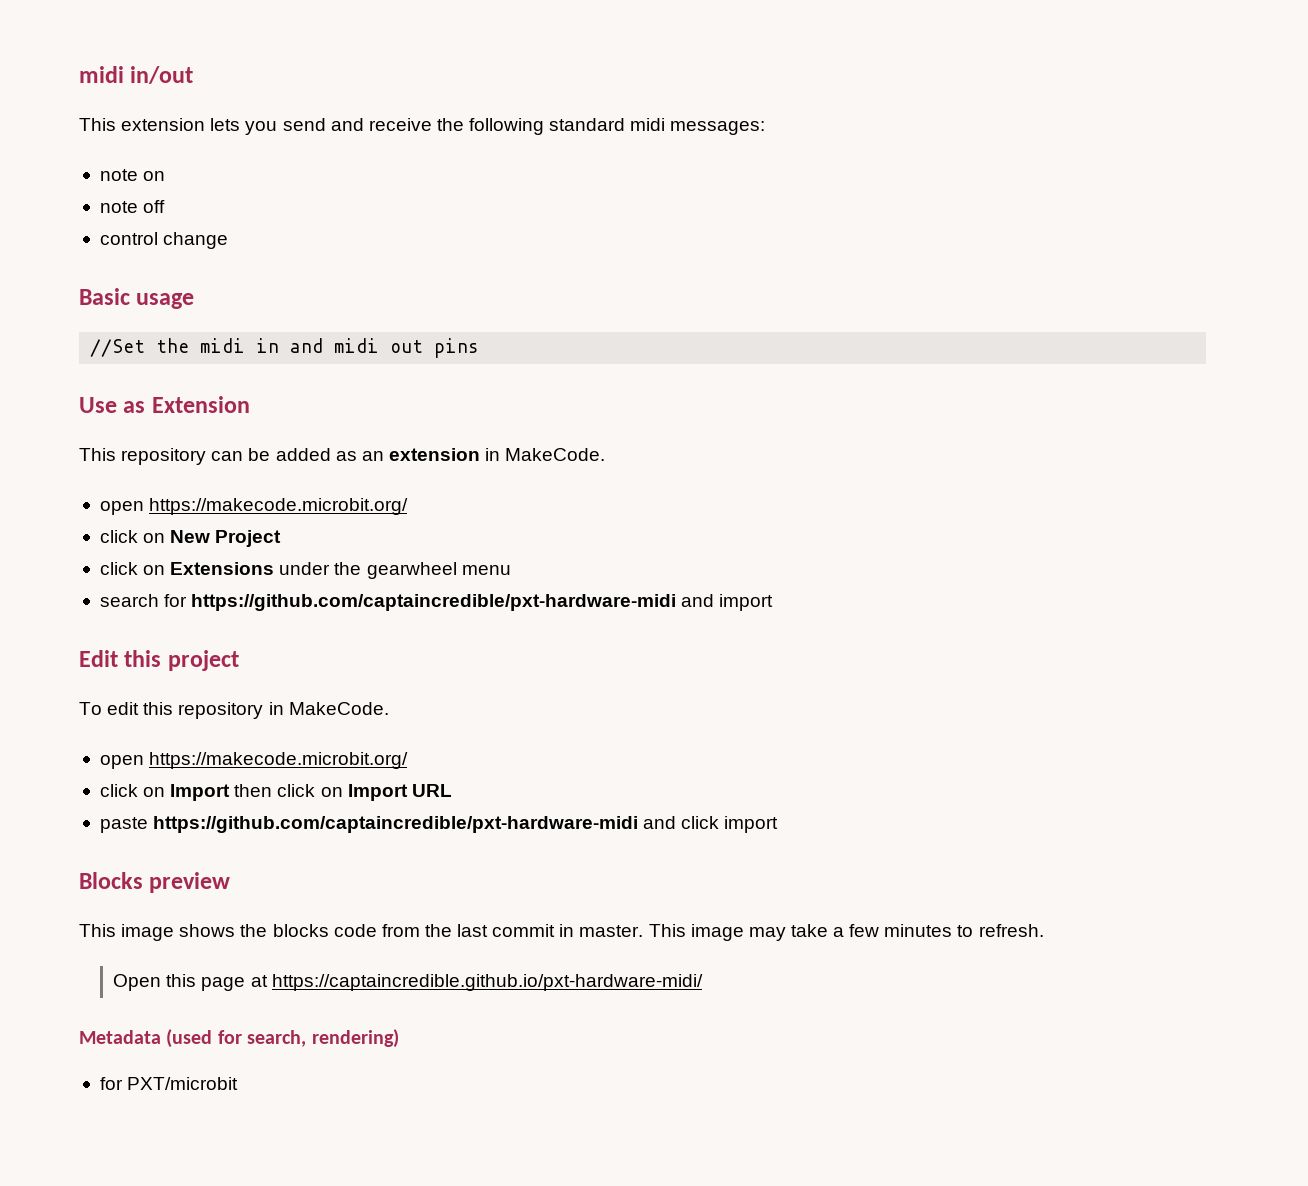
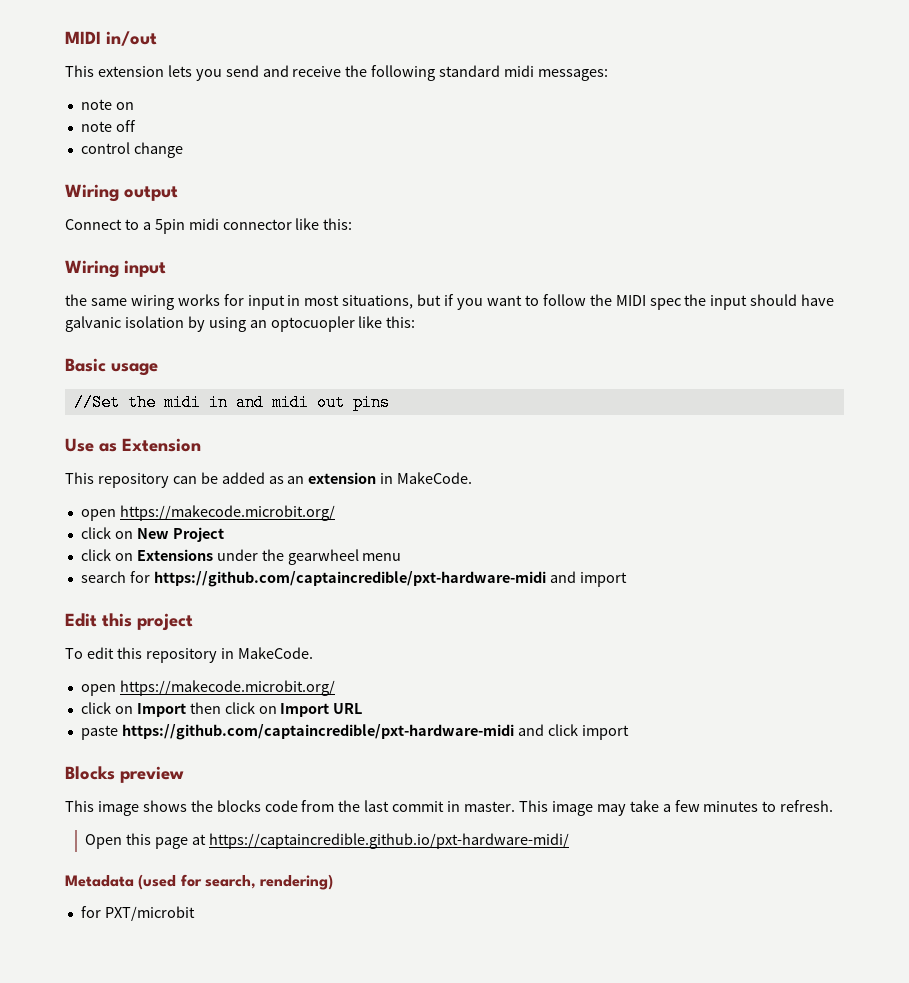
[79,66,124,83] midi -> [65,31,101,44] MIDI
(229, 240) none -> [65,184,178,202] [65,218,353,234] [65,260,166,278] [65,294,835,310] [65,316,416,332] // Wiring output // Connect to a 5pin midi connector like this: // Wiring input // the same wiring works for input in most situations, but if you want to follow the MIDI spec the input should have galvanic isolation by using an optocuopler like this:

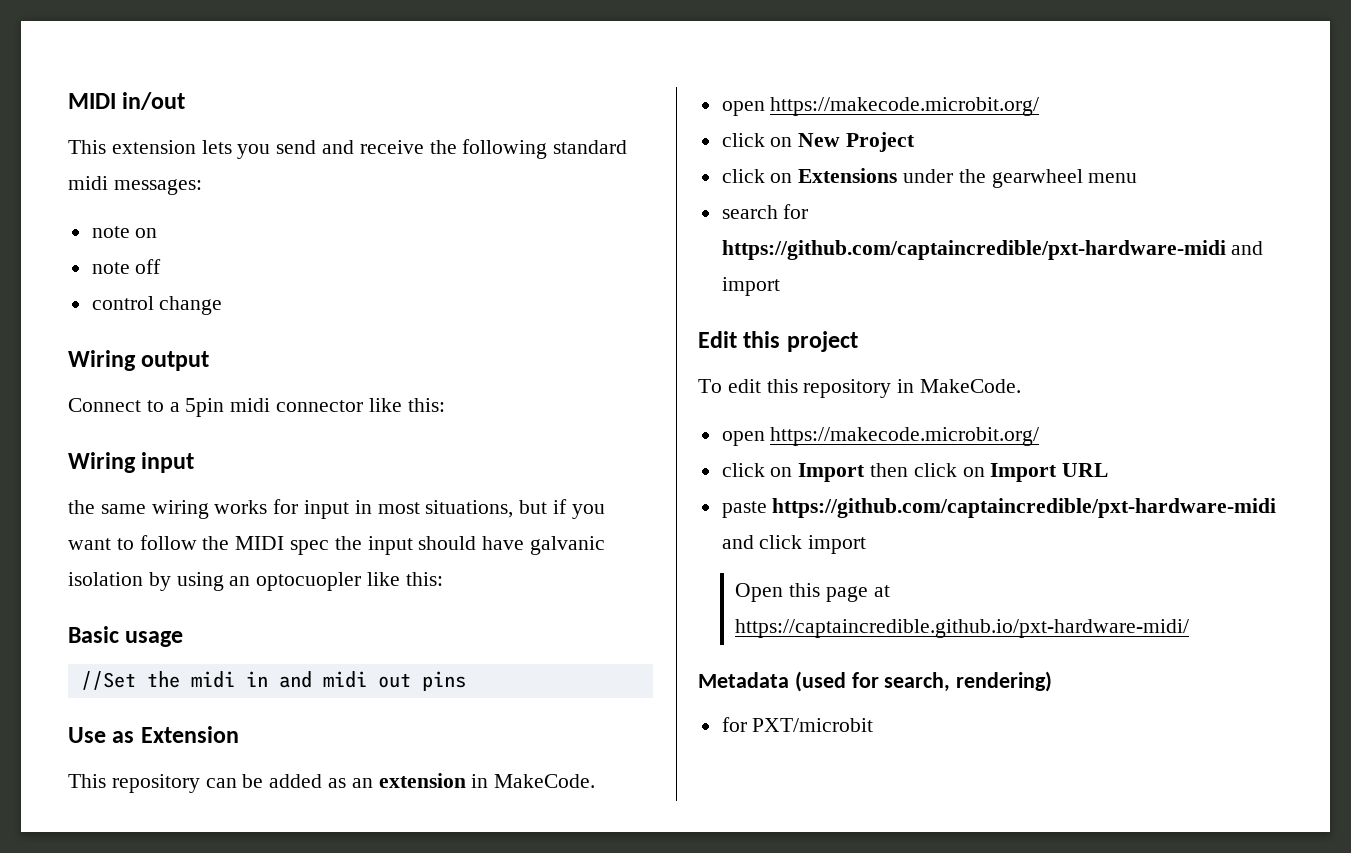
[65,766,184,783] [65,800,834,816] // Blocks preview // This image shows the blocks code from the last commit in master. This image may take a few minutes to refresh. -> (867, 544) none

